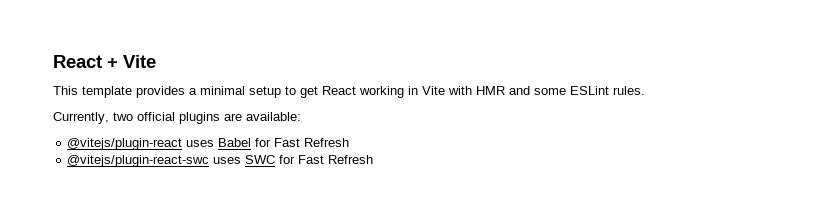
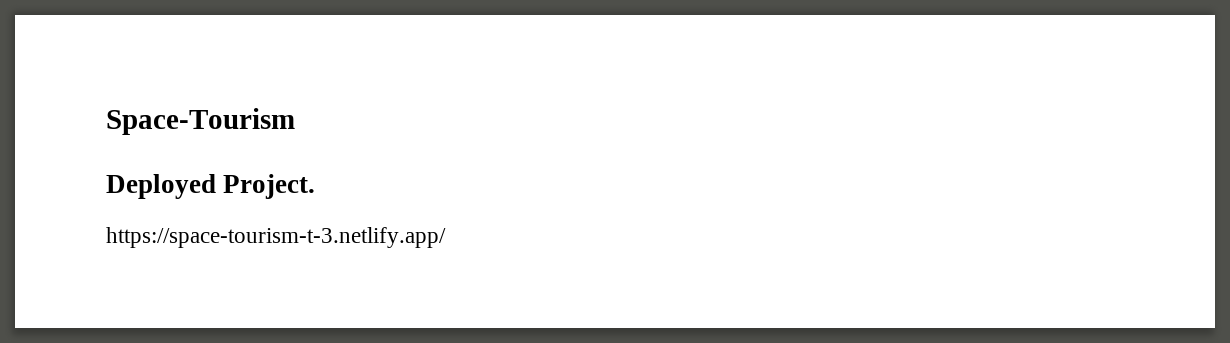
[53,55,156,68] [53,86,645,98] [53,112,301,124] [67,138,350,150] [67,155,374,167] React + Vite // This template provides a minimal setup to get React working in Vite with HMR and some ESLint rules. // Currently, two official plugins are available: // @vitejs/plugin-react uses Babel for Fast Refresh // @vitejs/plugin-react-swc uses SWC for Fast Refresh -> [106,108,295,135] [106,174,316,199] [106,227,446,248] Space-Tourism // Deployed Project. // https://space-tourism-t-3.netlify.app/

